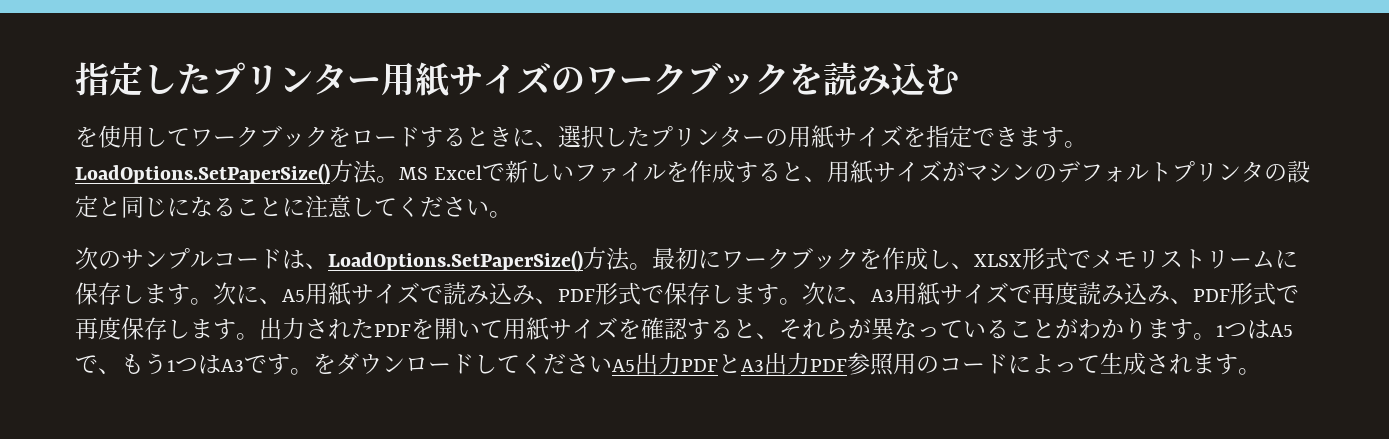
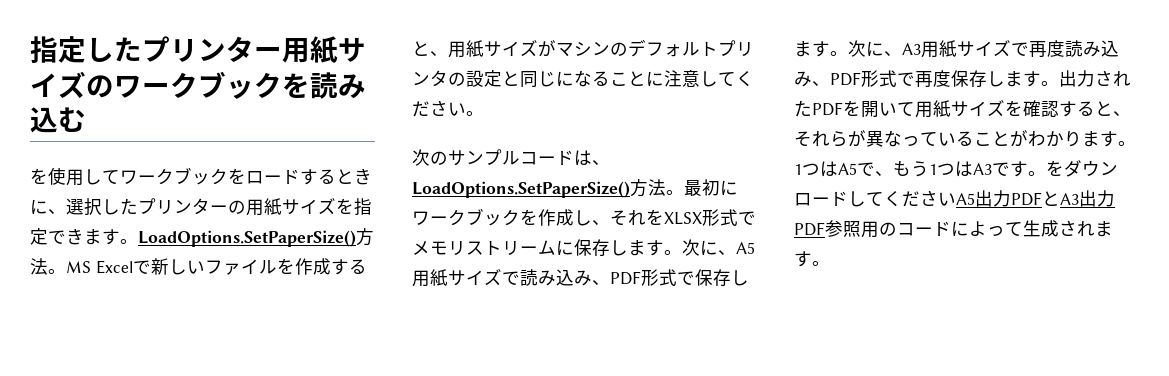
(974, 266) none -> [610,209,664,226] それを

